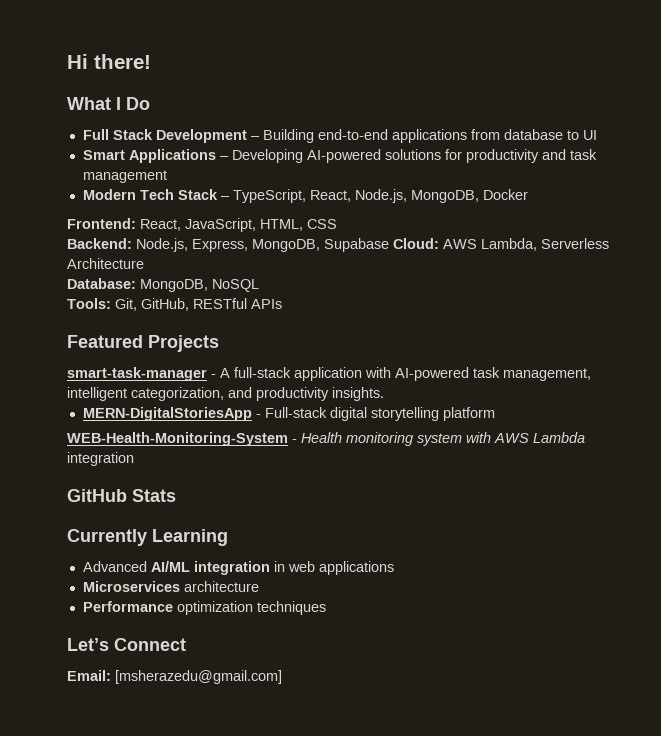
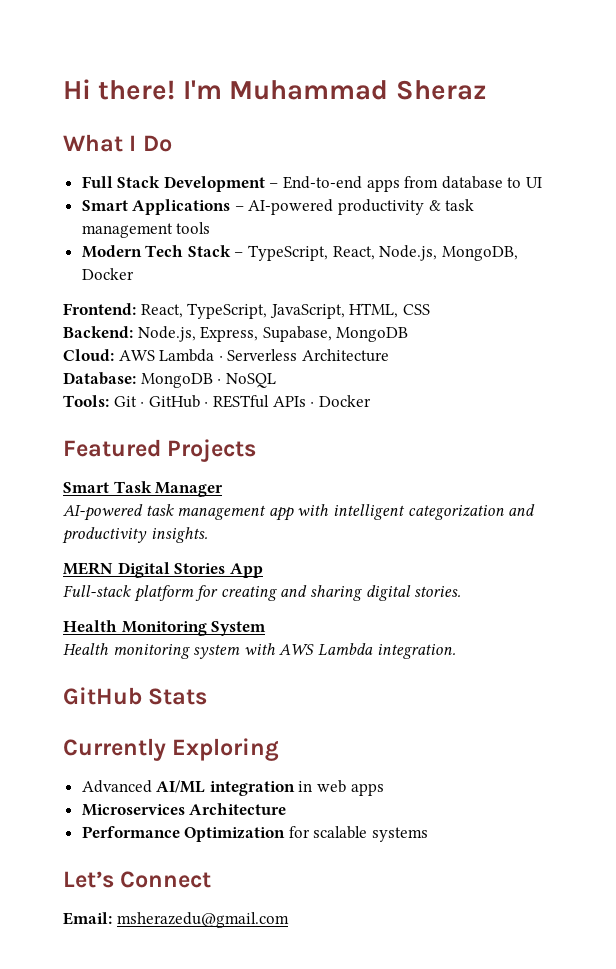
(151, 61) none -> [182,80,487,100] I'm Muhammad Sheraz
[262,129,467,143] Building end-to-end applications -> [283,176,400,192] End-to-end apps
[231,149,597,163] [82,170,167,183] Developing AI-powered solutions for productivity and task management -> [248,199,475,215] [81,222,211,238] AI-powered productivity & task management tools
(181, 225) none -> [187,303,268,319] TypeScript,
[252,238,537,252] MongoDB, Supabase Cloud: AWS Lambda, -> [262,326,409,342] [63,349,223,362] Supabase, MongoDB // Cloud: AWS Lambda ·
[140,279,208,292] MongoDB, -> [140,373,222,388] MongoDB ·
[115,298,189,311] Git, GitHub, -> [113,395,209,408] Git · GitHub ·
(282, 304) none -> [310,395,371,407] · Docker
[67,367,591,381] [67,387,384,401] [82,407,495,421] [67,432,297,446] smart-task-manager - A full-stack application with AI-powered task management, intelligent categorization, and productivity insights. // MERN-DigitalStoriesApp - Full-stack digital storytelling platform // WEB-Health-Monitoring-System - -> [63,481,224,497] [63,504,536,521] [62,527,208,544] [63,562,263,578] [63,585,462,602] [63,620,267,636] Smart Task Manager // AI-powered task management app with intelligent categorization and productivity insights. // MERN Digital Stories App // Full-stack platform for creating and sharing digital stories. // Health Monitoring System //
[67,452,134,466] integration -> [376,644,456,659] integration.
[152,529,228,546] Learning -> [172,738,280,761] Exploring
[318,561,394,575] applications -> [350,783,384,796] apps
[183,581,259,592] architecture -> [189,803,287,815] Architecture
[176,601,326,615] optimization techniques -> [184,826,429,842] Optimization for scalable systems
[115,670,282,684] [msherazedu@gmail.com] -> [116,912,289,928] msherazedu@gmail.com

